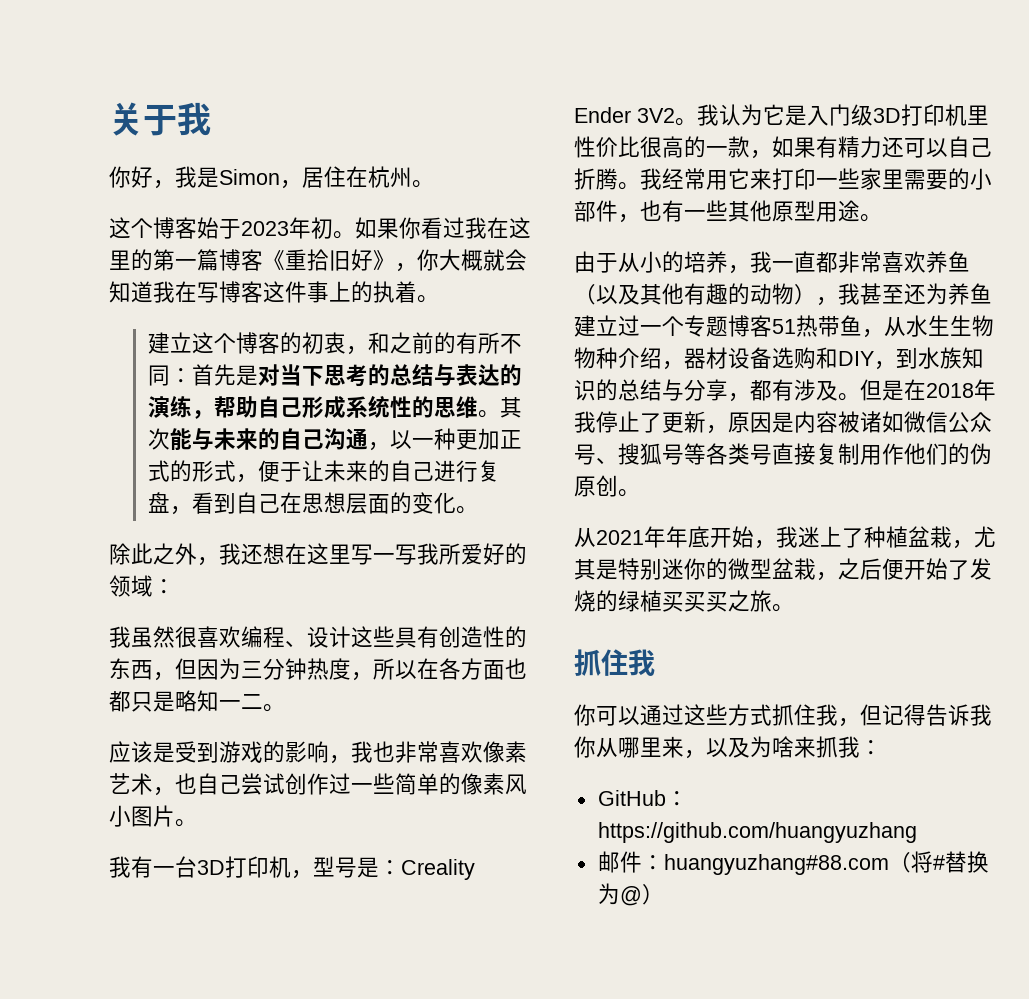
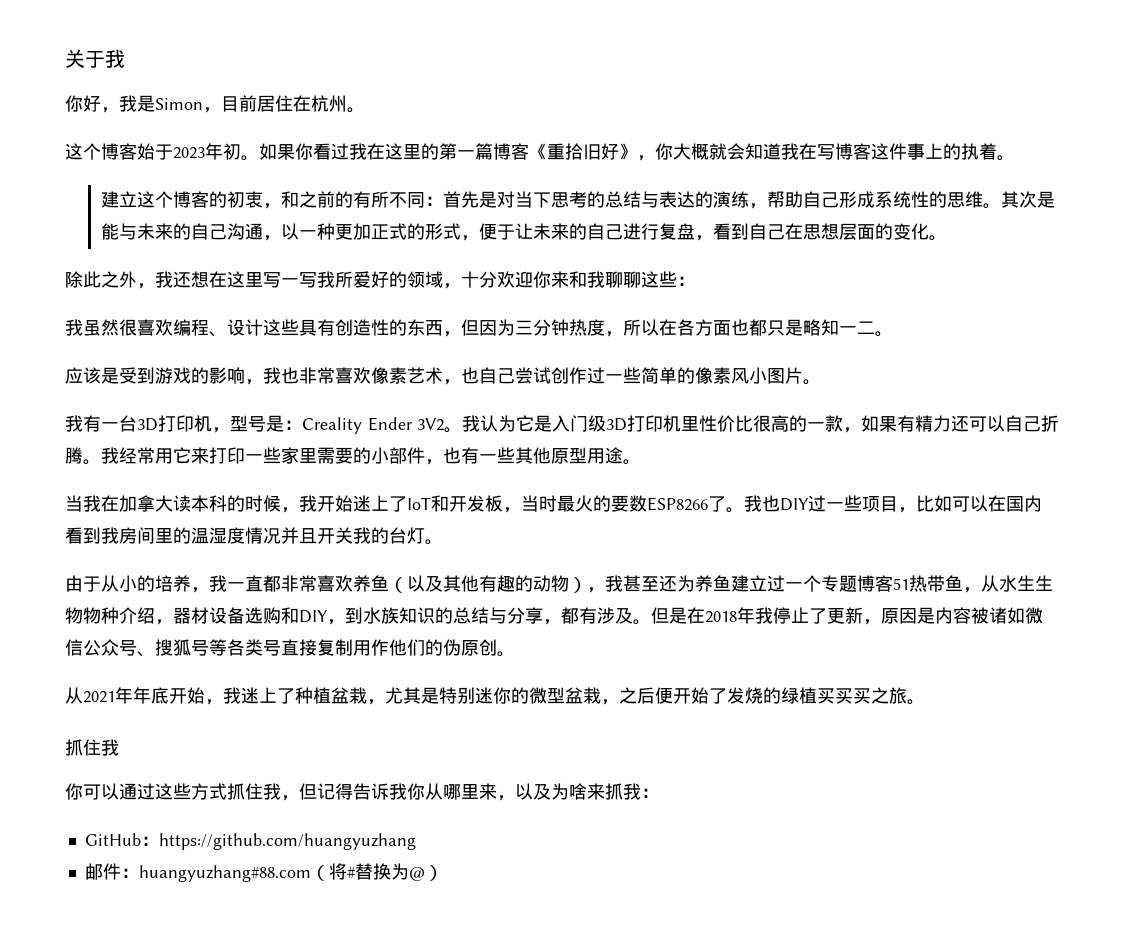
(302, 184) none -> [221,95,257,112] 目前
(170, 439) none -> [1036,191,1055,208] 是
(153, 586) none -> [443,271,677,289] ，十分欢迎你来和我聊聊这些
(882, 218) none -> [65,495,1042,513] [65,527,443,545] // 当我在加拿大读本科的时候，我开始迷上了IoT和开发板，当时最火的要数ESP8266了。我也DIY过一些项目，比如可以在国内看到我房间里的温湿度情况并且开关我的台灯。

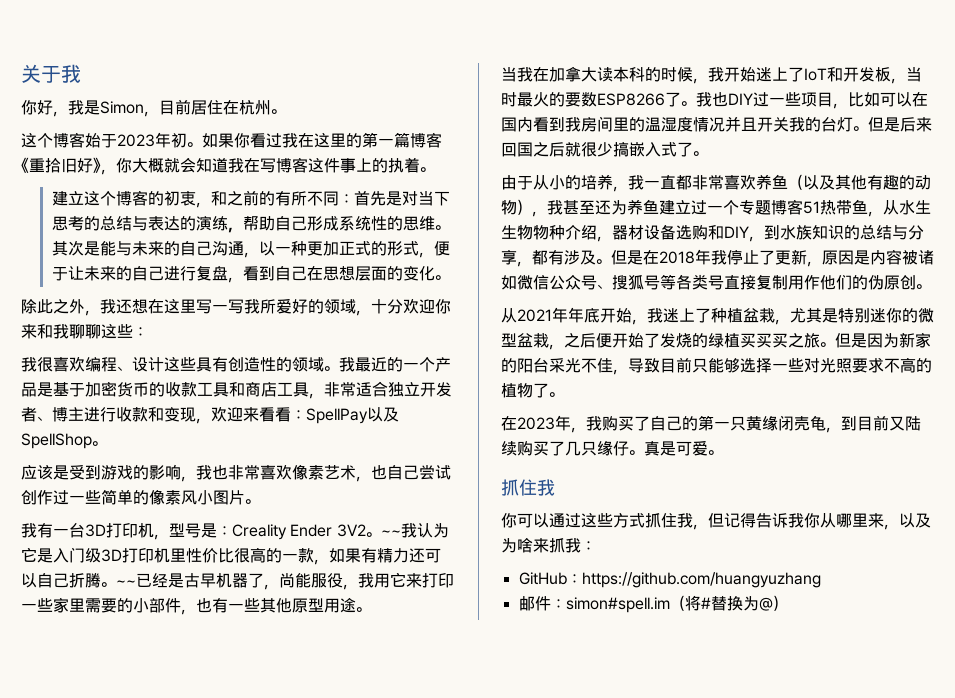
[83,319,119,336] 虽然 -> (37, 364) none
[407,319,875,337] 东西，但因为三分钟热度，所以在各方面也都只是略知一二 -> [292,357,451,372] [21,381,452,399] [21,406,399,424] [21,433,92,449] 领域。我最近的一个产品是基于加密货币的收款工具和商店工具，非常适合独立开发者、博主进行收款和变现，欢迎来看看：SpellPay以及SpellShop
(462, 430) none -> [380,530,401,536] ~~
[101,447,155,464] 我经常 -> [116,573,374,590] ~~已经是古早机器了，尚能服役，我
(443, 542) none -> [868,117,932,132] [501,142,708,157] 但是后来回国之后就很少搞嵌入式了。
(925, 702) none -> [835,332,931,348] [501,357,932,375] [501,383,564,398] [501,415,921,433] [501,441,723,456] 但是因为新家的阳台采光不佳，导致目前只能够选择一些对光照要求不高的植物了。 // 在2023年，我购买了自己的第一只黄缘闭壳龟，到目前又陆续购买了几只缘仔。真是可爱。
[138,865,311,882] huangyuzhang#88.com -> [565,597,670,613] simon#spell.im

